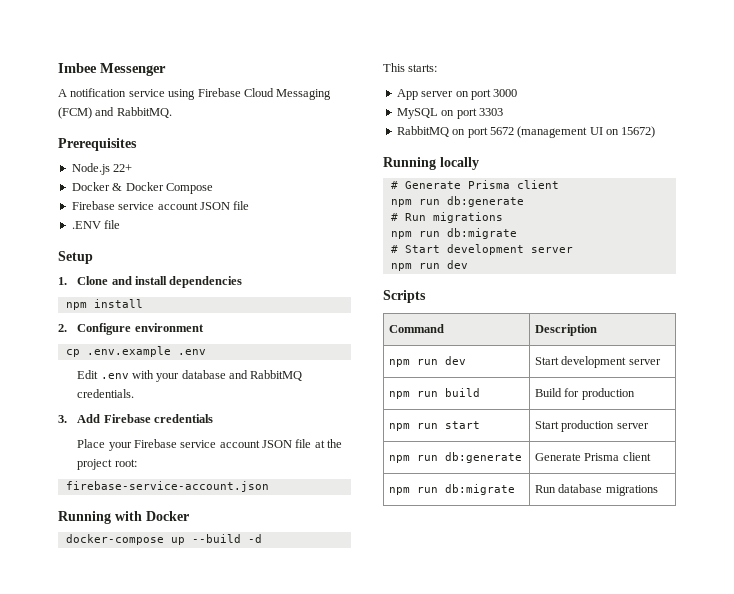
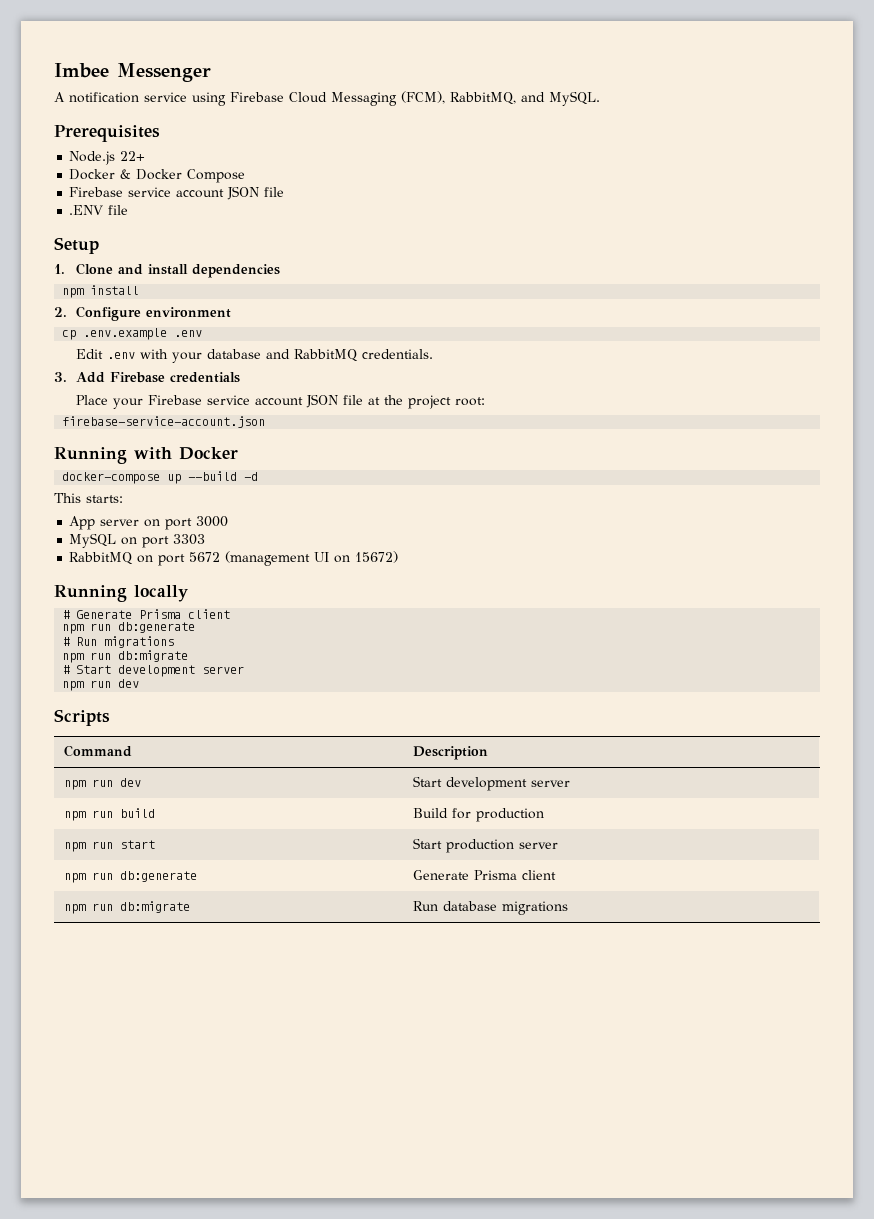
[58,107,172,119] (FCM) and RabbitMQ. -> [401,91,600,106] (FCM), RabbitMQ, and MySQL.

